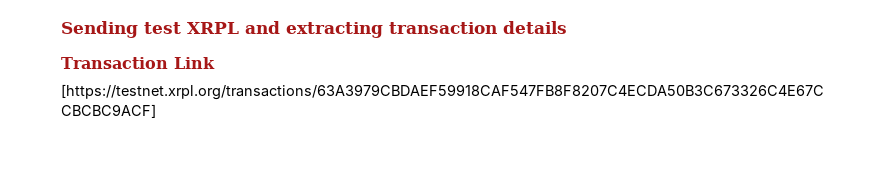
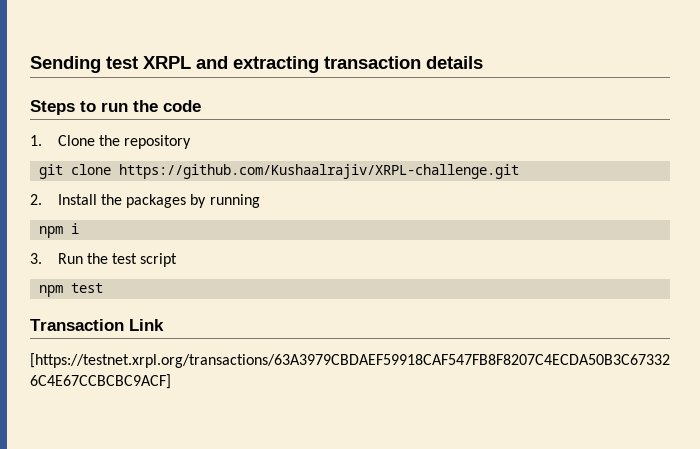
(567, 27) none -> [30,100,201,115] [30,135,192,149] [39,164,520,179] [30,194,260,208] [39,223,80,238] [30,253,178,267] [39,283,104,297] // Steps to run the code // 1. Clone the repository // git clone https://github.com/Kushaalrajiv/XRPL-challenge.git // 2. Install the packages by running // npm i // 3. Run the test script // npm test

